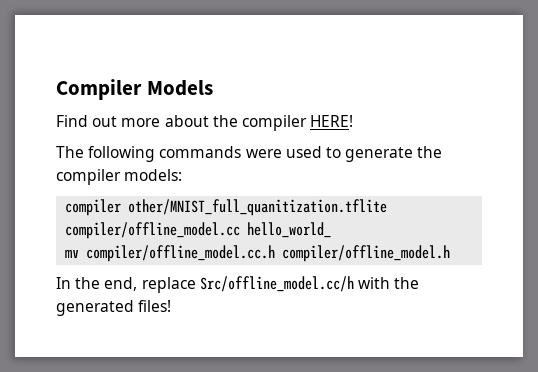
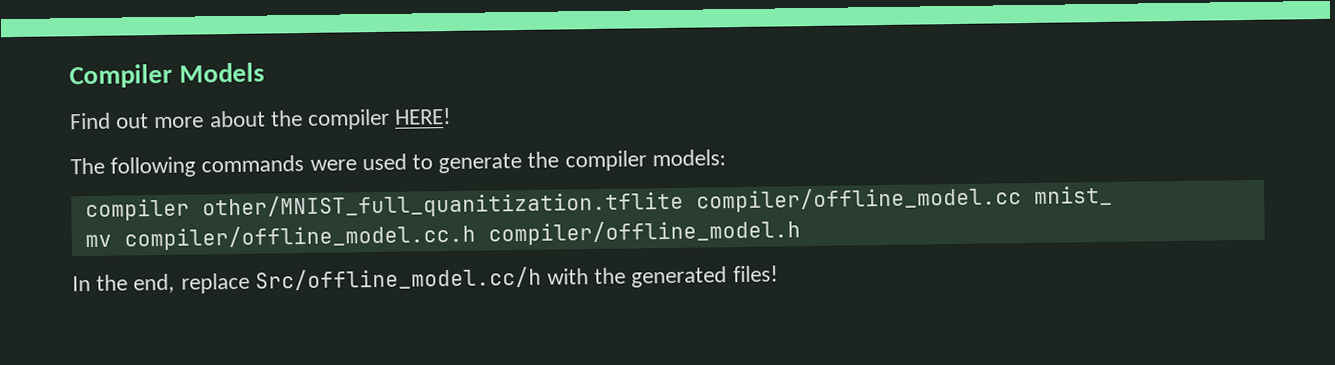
[247,222,332,238] hello_world_ -> [1033,185,1113,206] mnist_

